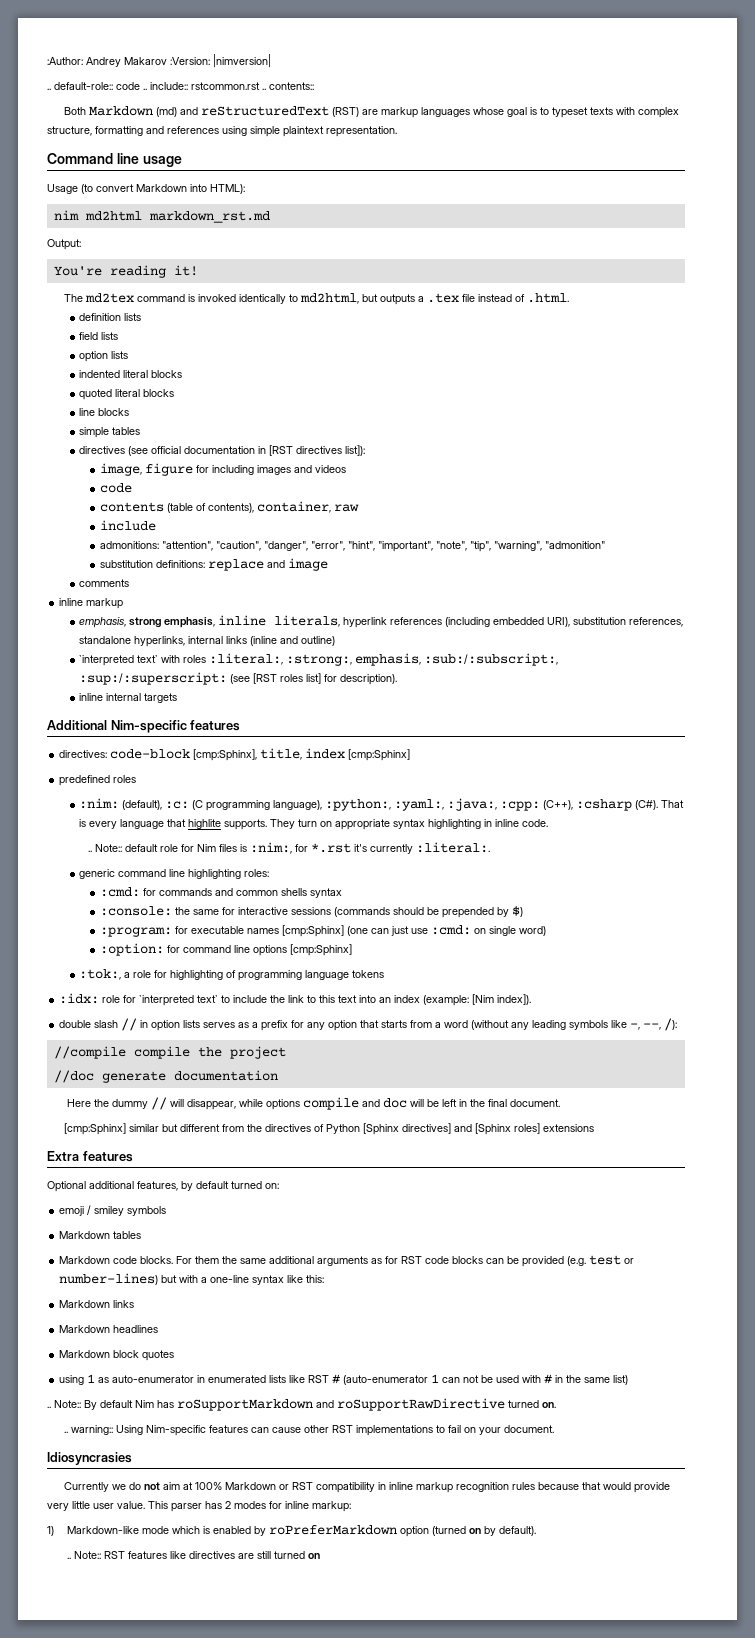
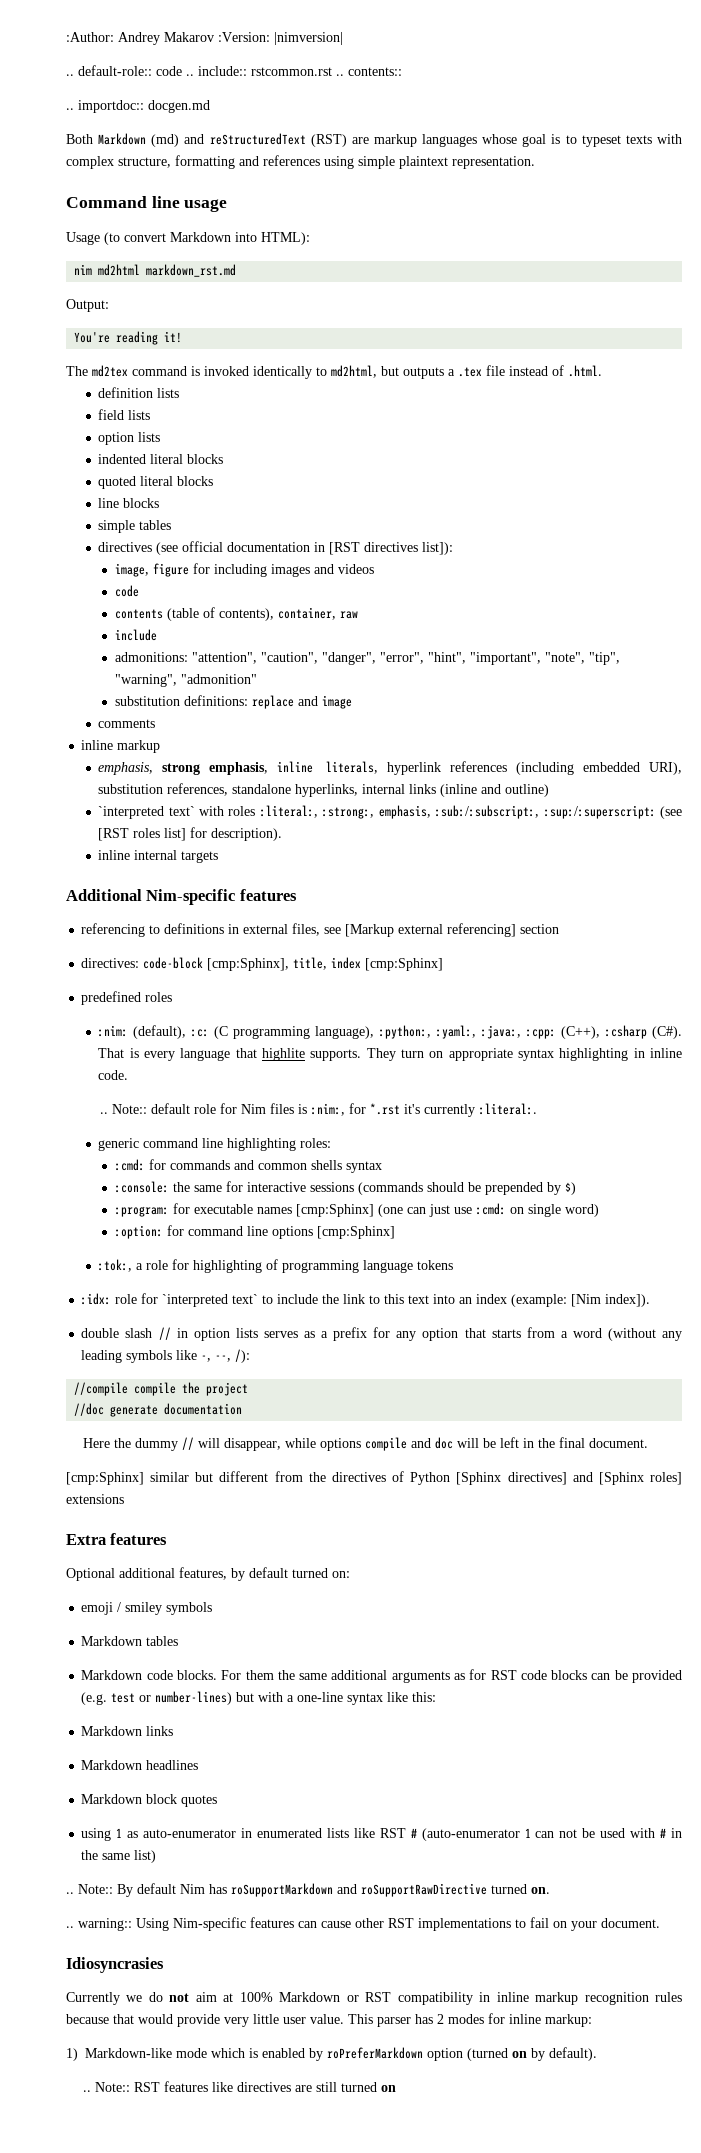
(314, 86) none -> [66,100,210,113] // .. importdoc:: docgen.md
(241, 725) none -> [81,923,560,937] // referencing to definitions in external files, see [Markup external referencing] section

